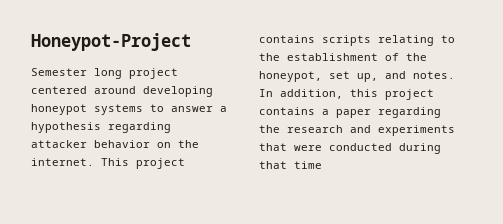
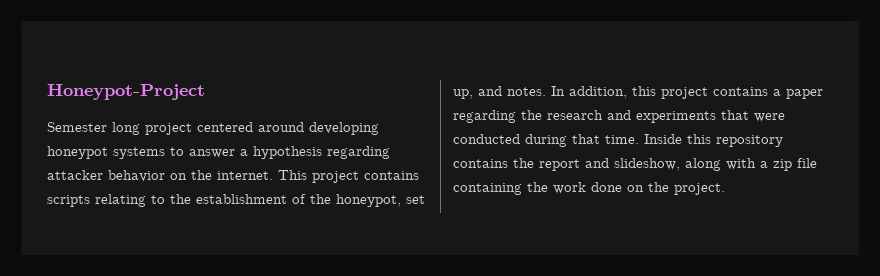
[294,161,322,169] time -> [605,134,783,147] [453,158,817,171] [453,182,725,195] time. Inside this repository contains the report and slideshow, along with a zip file containing the work done on the project.

